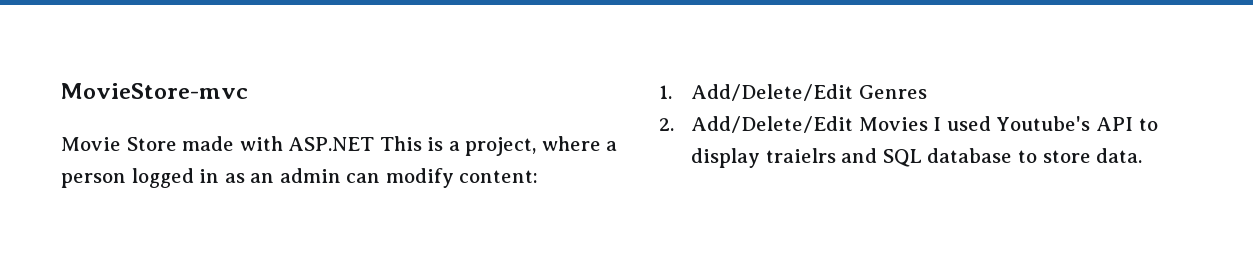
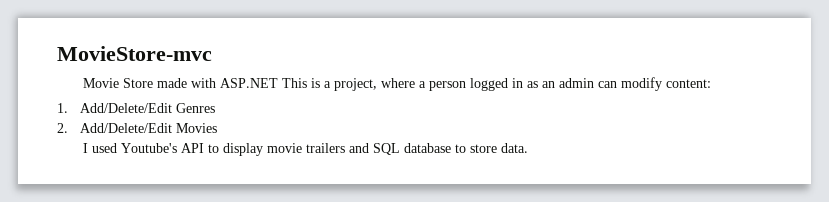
(928, 124) none -> (218, 128) //
[765,148,836,163] traielrs -> [267,143,346,153] movie trailers

